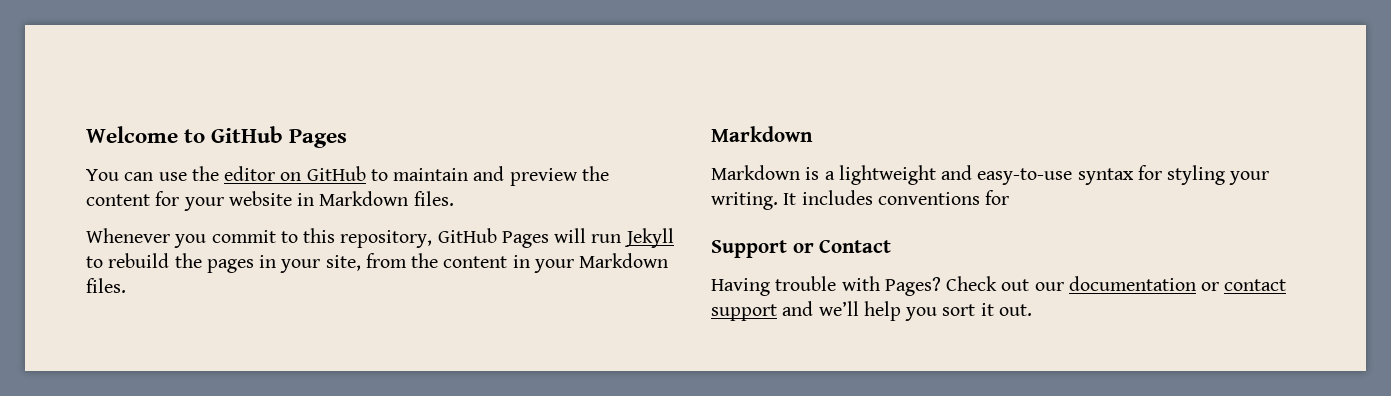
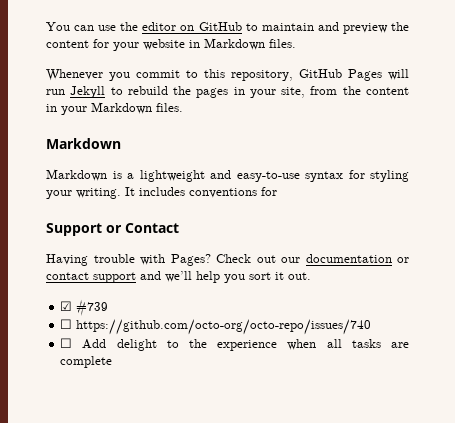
[86,126,348,148] Welcome to GitHub Pages // -> (46, 26) none
(1032, 310) none -> [60,299,109,316] [60,319,372,335] [60,338,409,351] [60,356,113,368] // ☑ #739 // ☐ https://github.com/octo-org/octo-repo/issues/740 // ☐ Add delight to the experience when all tasks are complete

